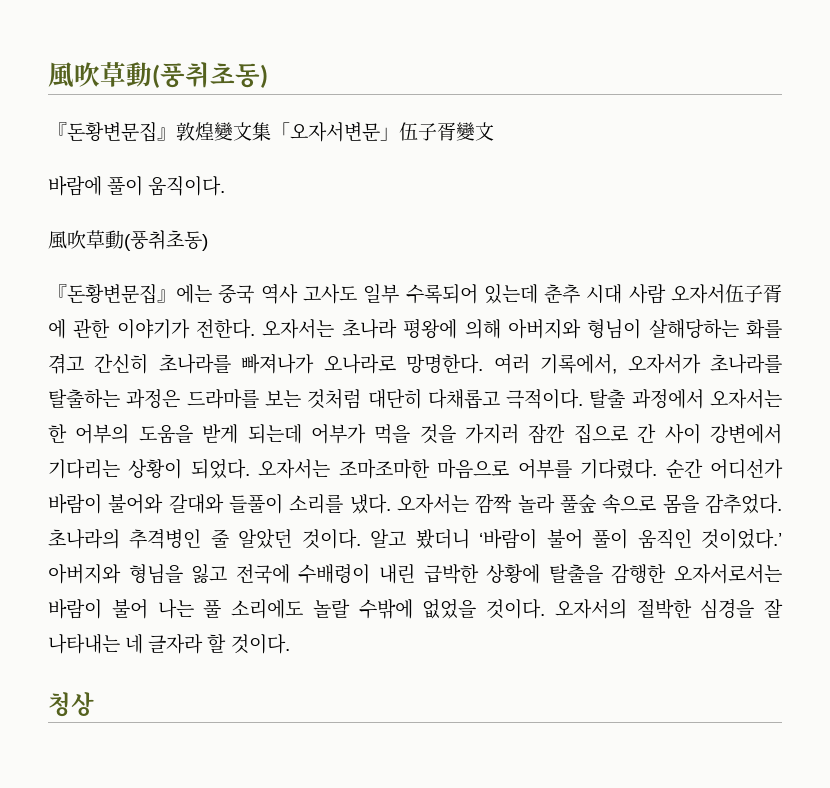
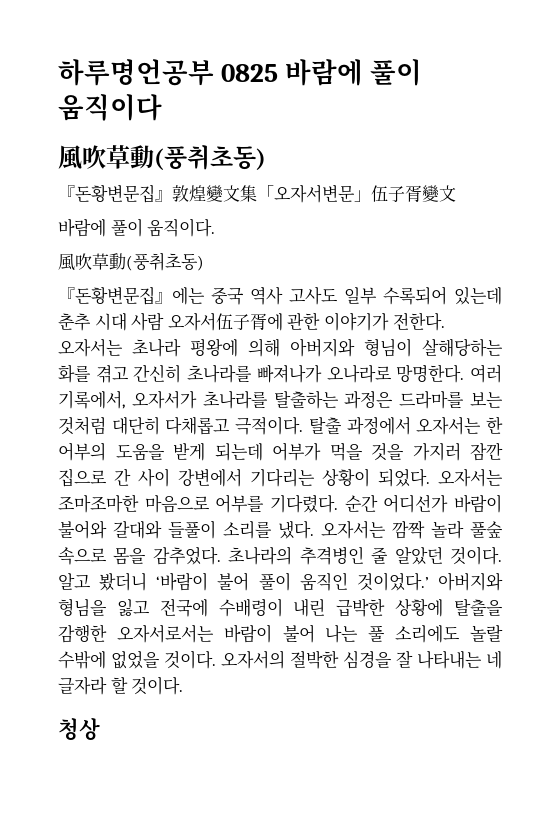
(48, 75) none -> [58,59,423,86] [58,94,162,121] 하루명언공부 0825 바람에 풀이 움직이다 //

